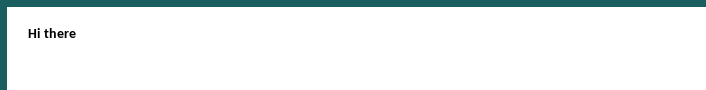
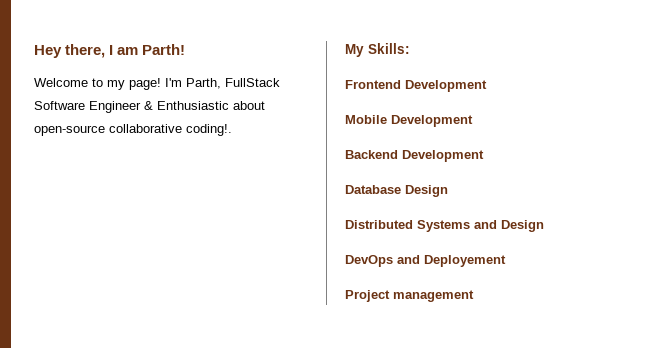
[28,28,76,38] Hi there -> [34,44,186,58] [34,78,280,90] [34,101,265,113] [34,124,232,136] [345,43,410,57] [345,80,487,92] [345,115,473,127] [345,150,484,162] [345,185,448,197] [345,220,544,232] [345,255,506,267] [345,290,474,302] Hey there, I am Parth! // Welcome to my page! I'm Parth, FullStack Software Engineer & Enthusiastic about open-source collaborative coding!. // My Skills: // Frontend Development // Mobile Development // Backend Development // Database Design // Distributed Systems and Design // DevOps and Deployement // Project management

